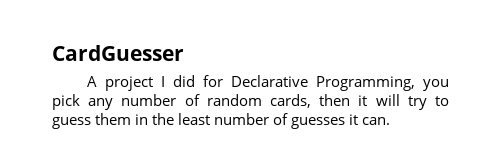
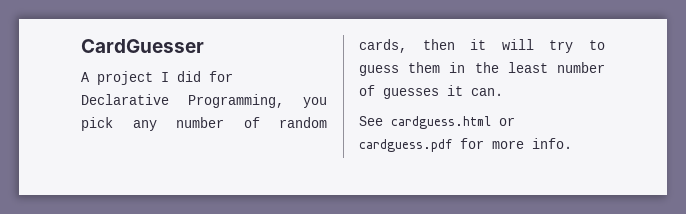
(391, 121) none -> [359,116,515,129] [359,138,572,152] // See cardguess.html or cardguess.pdf for more info.

